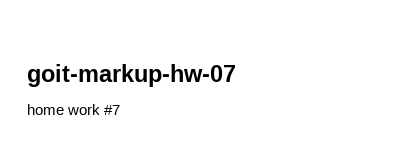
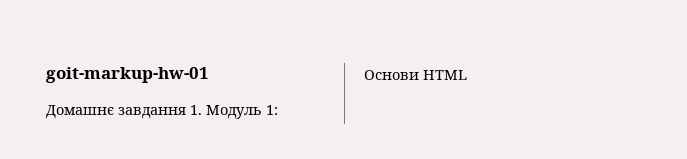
[27,64,236,87] [27,104,121,115] goit-markup-hw-07 // home work #7 -> [46,67,209,83] [46,105,278,119] [364,70,467,80] goit-markup-hw-01 // Домашнє завдання 1. Модуль 1: Основи HTML

